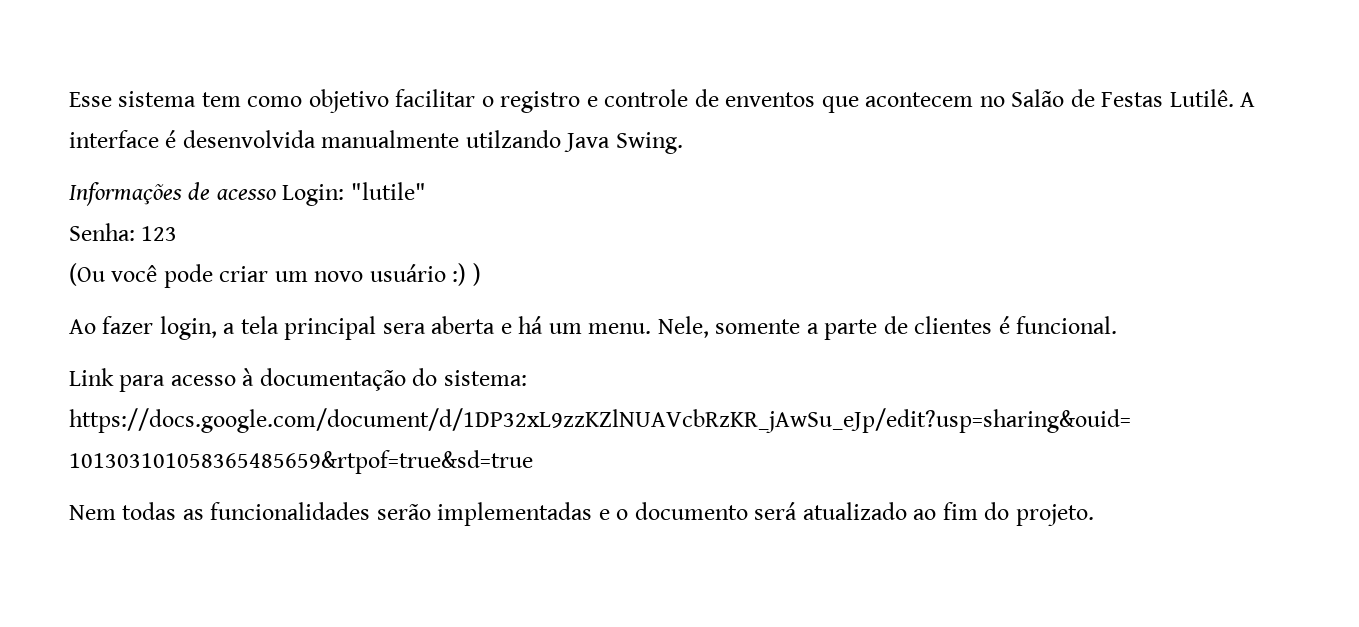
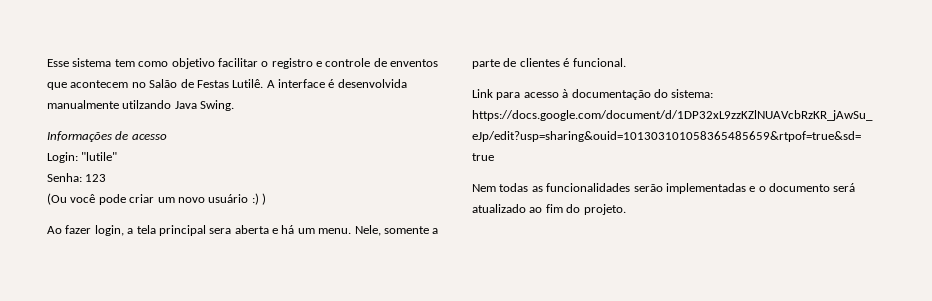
(276, 194) none -> (167, 137) //

